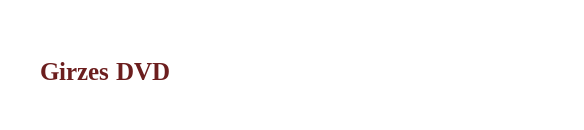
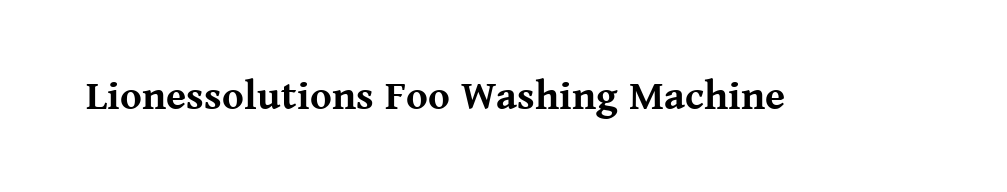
[40,62,170,80] Girzes DVD -> [86,78,785,119] Lionessolutions Foo Washing Machine

